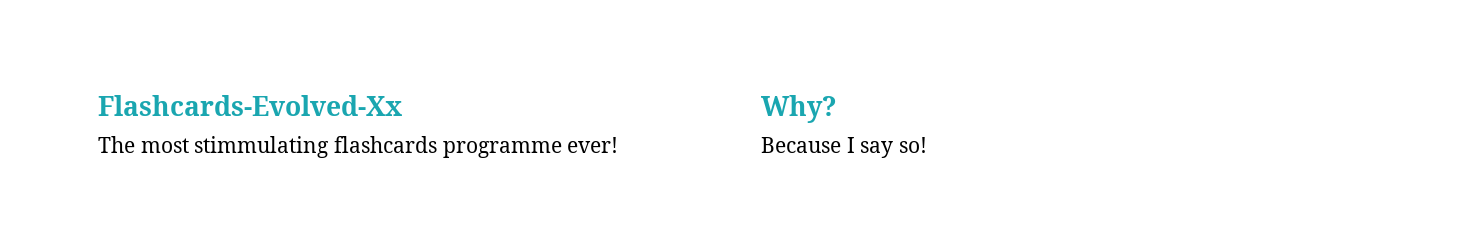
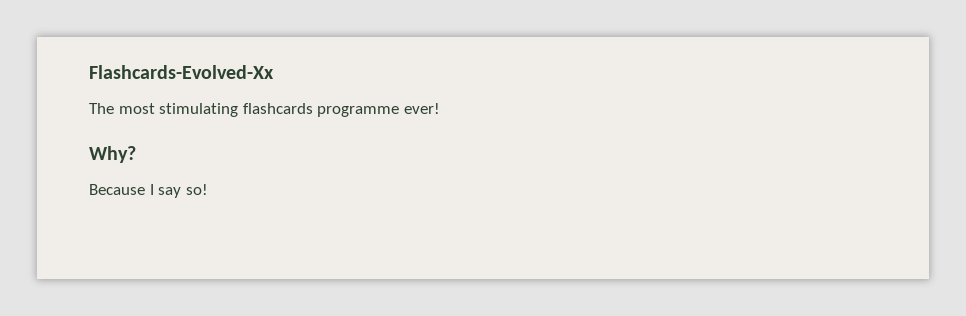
[194,136,330,158] stimmulating -> [159,103,239,117] stimulating

